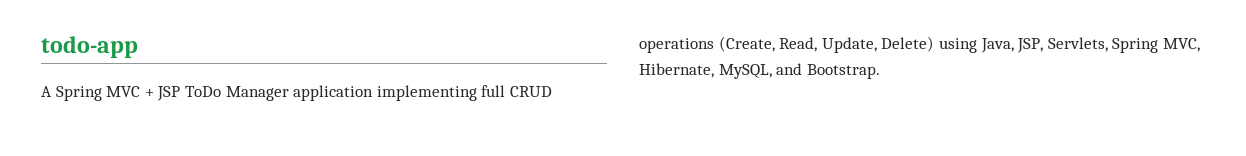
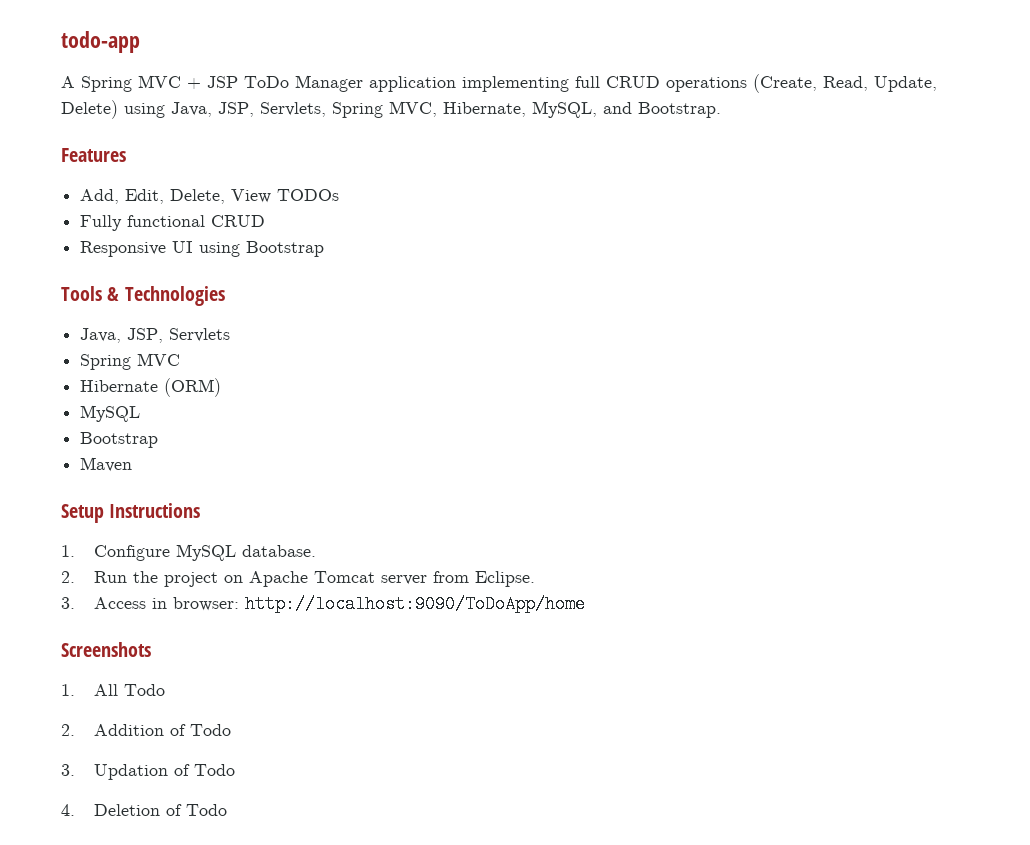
(880, 71) none -> [61,148,126,162] [80,189,340,204] [80,215,266,231] [80,241,325,257] [61,286,225,306] [80,328,231,343] [80,353,181,370] [80,378,222,397] [80,405,141,422] [80,432,159,448] [80,457,133,472] [61,503,201,523] [61,544,317,561] [61,571,536,587] [61,595,586,613] [61,642,151,657] [61,684,166,696] [61,724,232,736] [61,764,236,780] [61,804,228,816] // Features // Add, Edit, Delete, View TODOs // Fully functional CRUD // Responsive UI using Bootstrap // Tools & Technologies // Java, JSP, Servlets // Spring MVC // Hibernate (ORM) // MySQL // Bootstrap // Maven // Setup Instructions // 1. Configure MySQL database. // 2. Run the project on Apache Tomcat server from Eclipse. // 3. Access in browser: http://localhost:9090/ToDoApp/home // Screenshots // 1. All Todo // 2. Addition of Todo // 3. Updation of Todo // 4. Deletion of Todo

